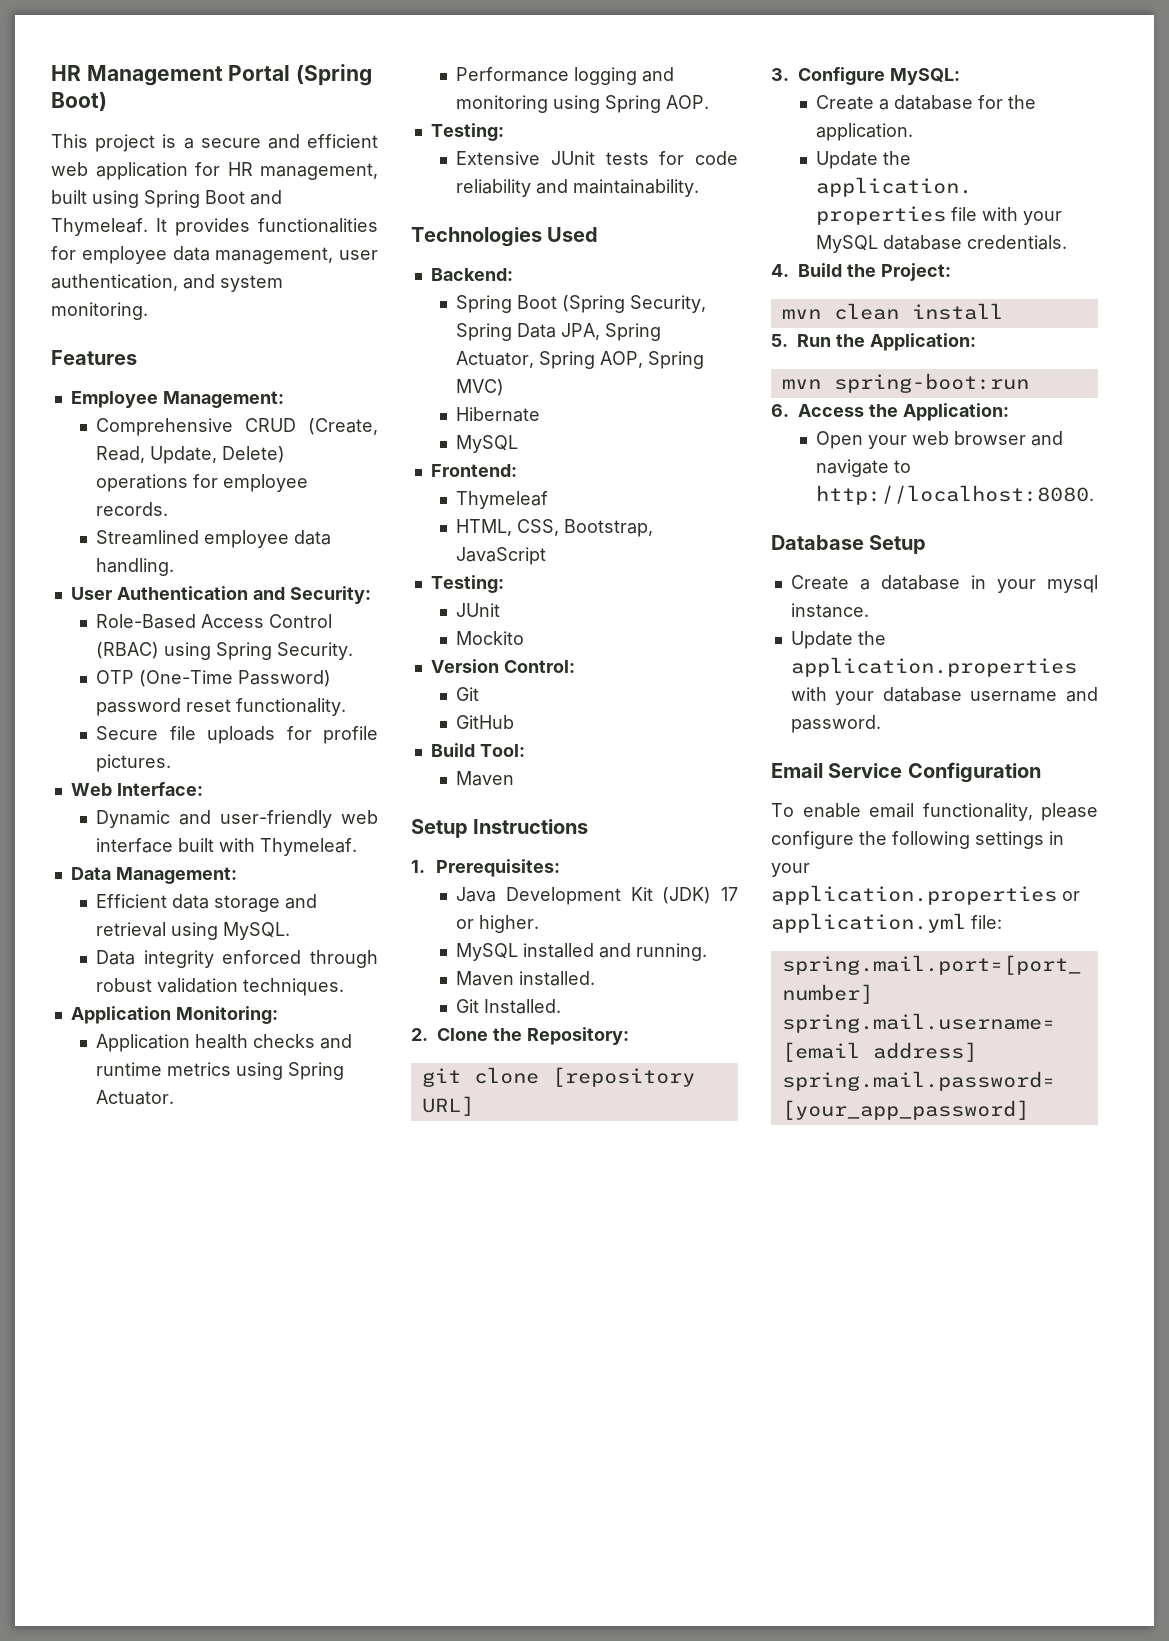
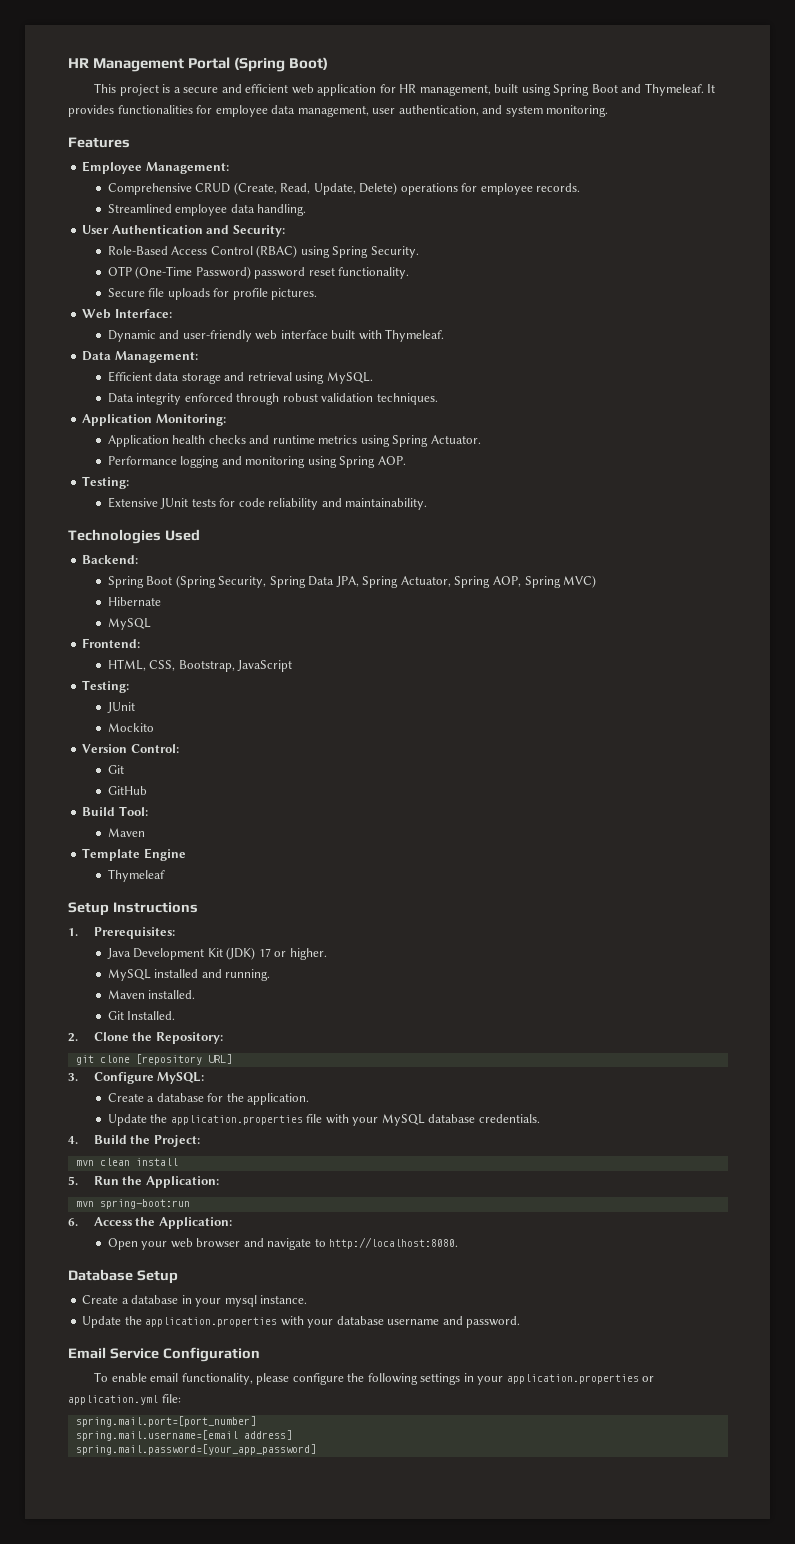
[456,491,549,509] // Thymeleaf -> (141, 643) none
(515, 778) none -> [82,848,186,861] [107,869,165,882] // Template Engine // Thymeleaf

